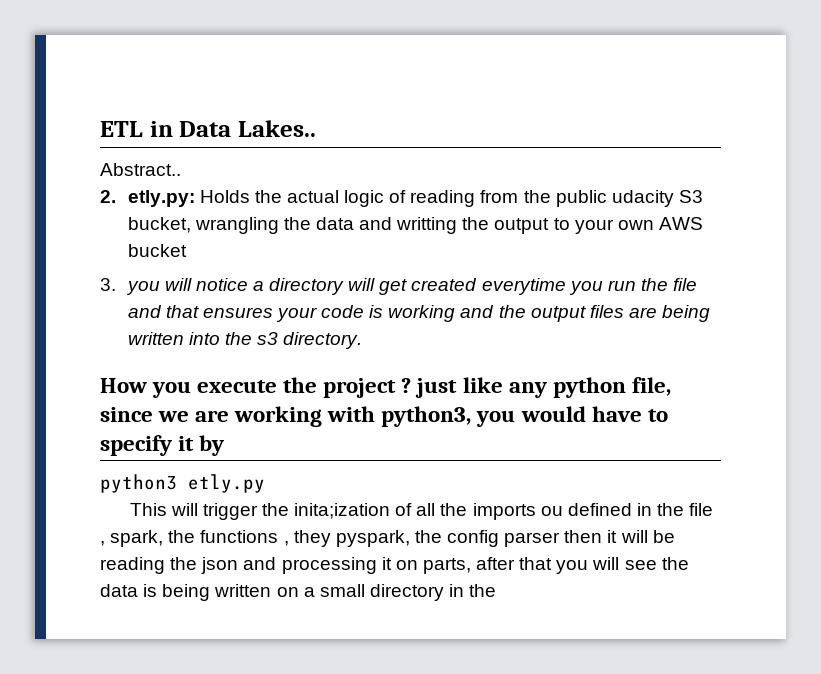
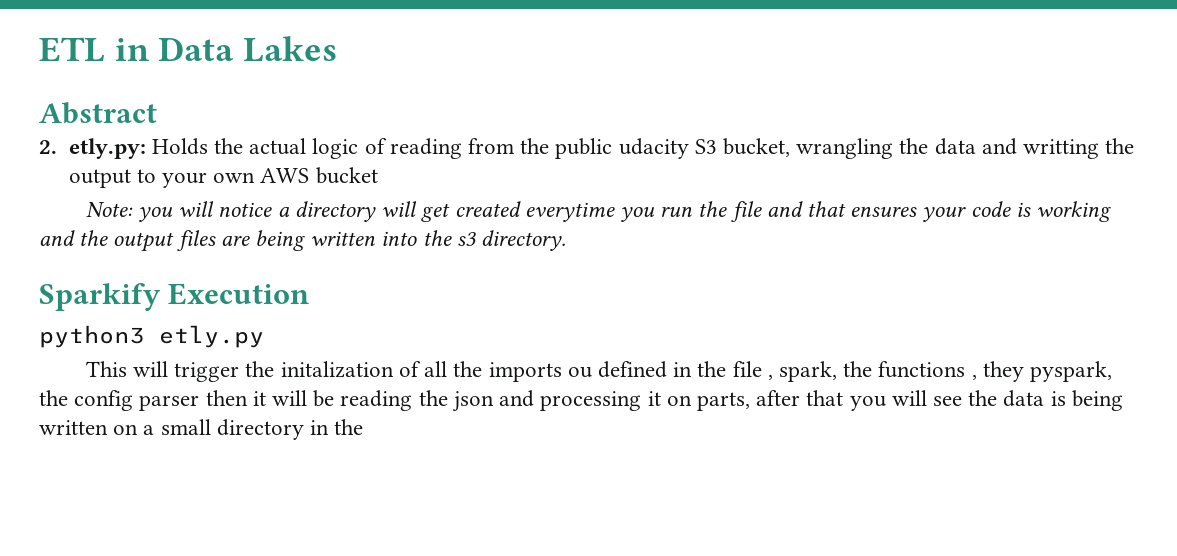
[237,120,316,137] [100,163,181,176] Lakes.. // Abstract.. -> [243,36,338,62] [39,102,157,124] Lakes // Abstract
[100,278,116,291] 3. -> [85,202,133,217] Note:
[100,377,671,398] [100,406,668,427] [100,435,225,456] How you execute the project ? just like any python file, since we are working with python3, you would have to specify it by -> [39,283,310,311] Sparkify Execution
[294,503,391,519] inita;ization -> [280,361,394,378] initalization

